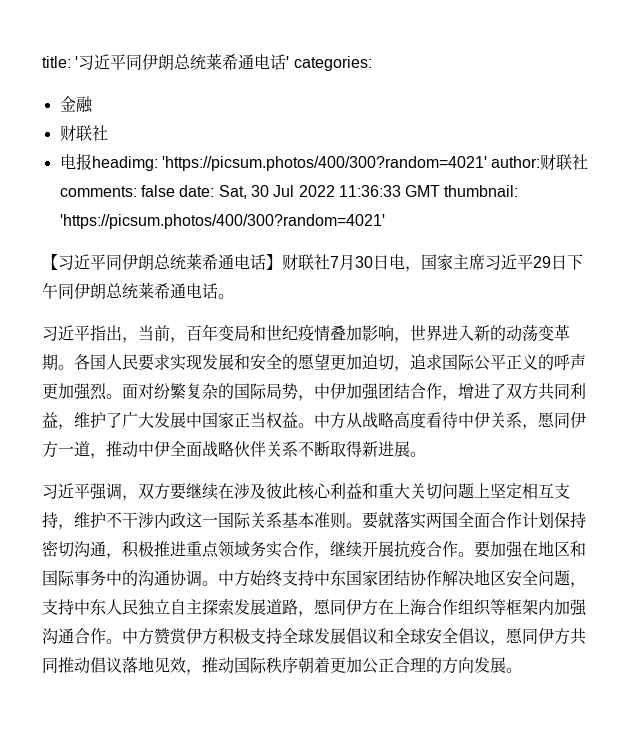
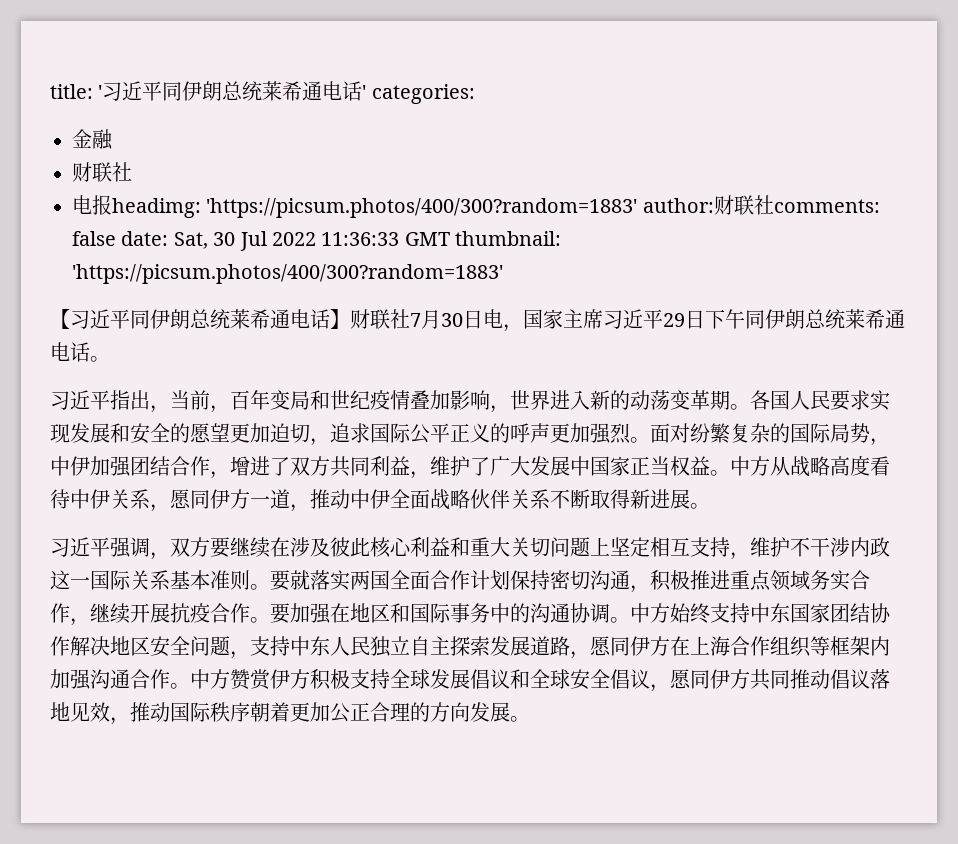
[161,156,487,171] 'https://picsum.photos/400/300?random=4021' -> [206,198,638,218] 'https://picsum.photos/400/300?random=1883'
[59,214,385,229] 'https://picsum.photos/400/300?random=4021' -> [72,264,503,284] 'https://picsum.photos/400/300?random=1883'

